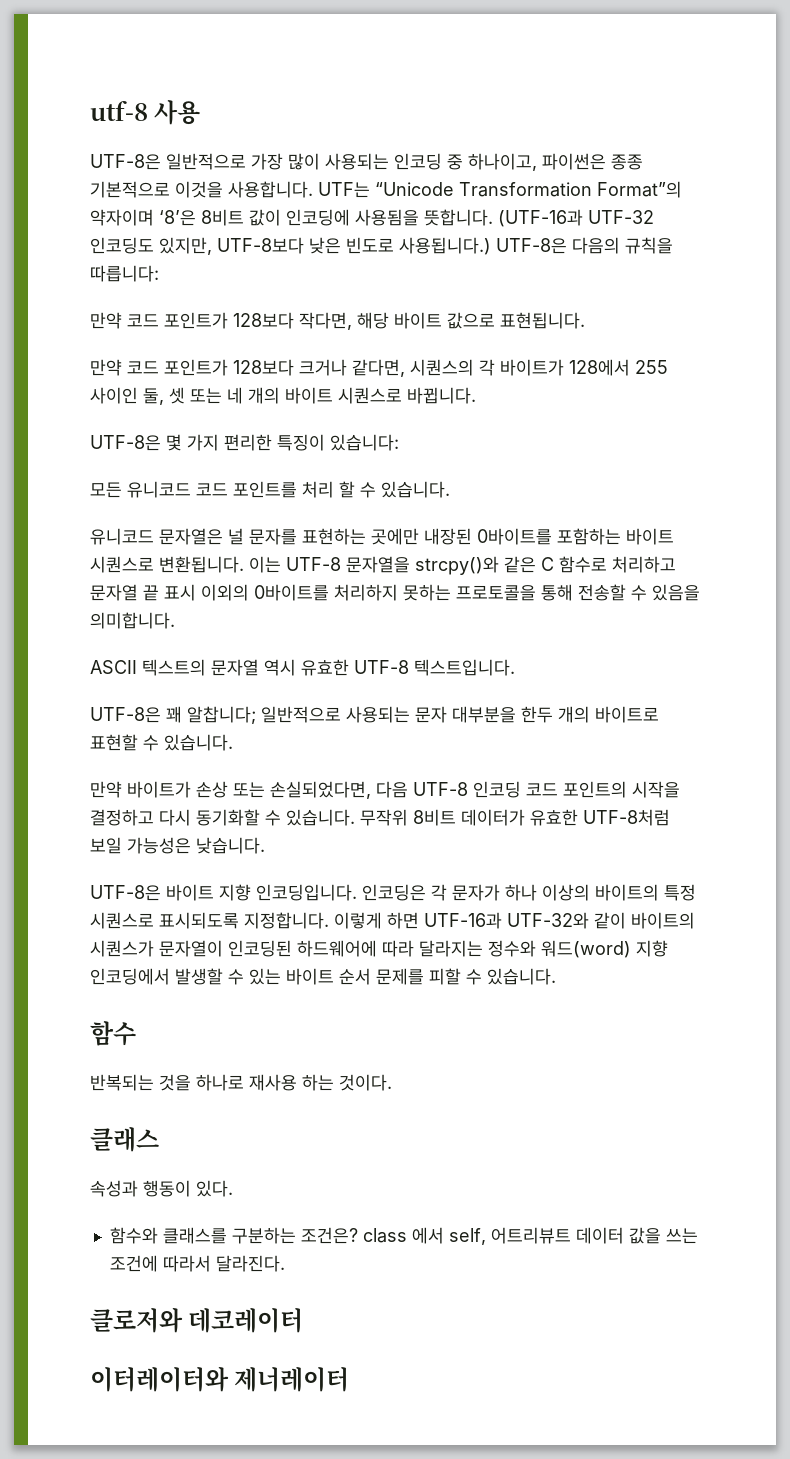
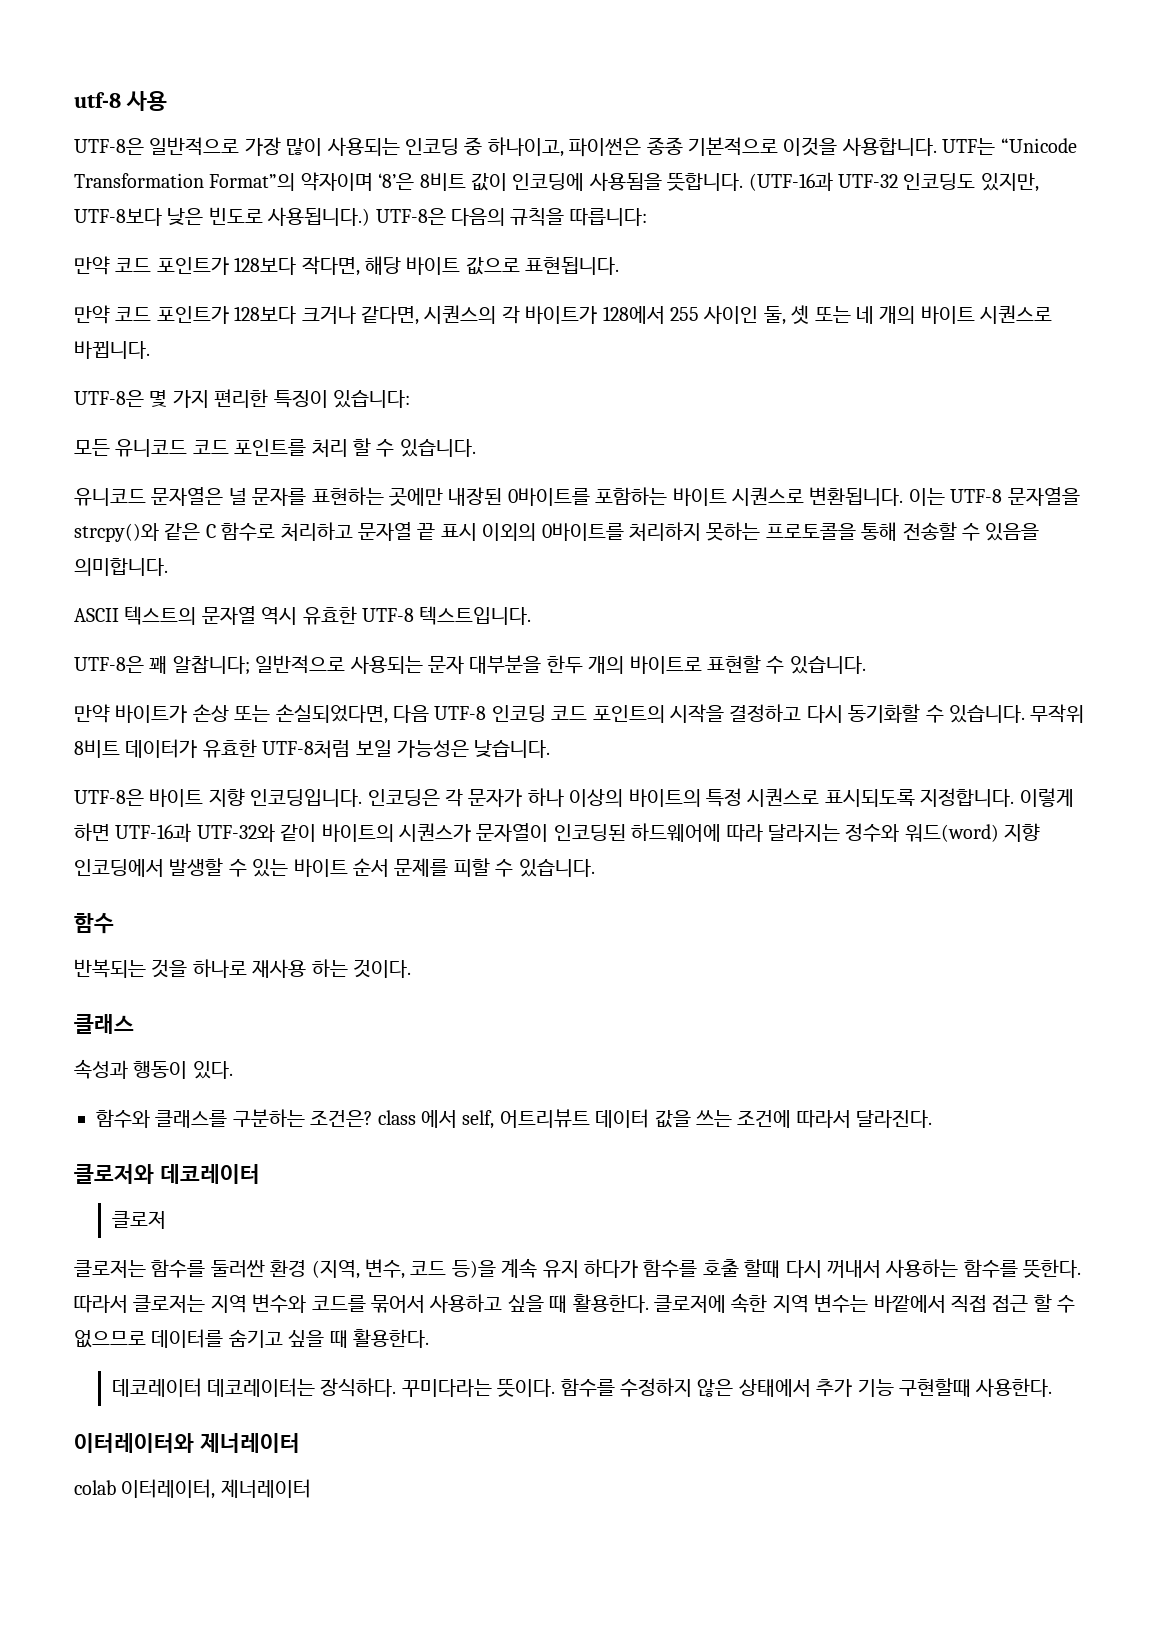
(304, 1320) none -> [111,1211,166,1229] [74,1258,1082,1279] [74,1293,1076,1313] [74,1329,429,1348] [111,1378,1053,1397] // 클로저 // 클로저는 함수를 둘러싼 환경 (지역, 변수, 코드 등)을 계속 유지 하다가 함수를 호출 할때 다시 꺼내서 사용하는 함수를 뜻한다. 따라서 클로저는 지역 변수와 코드를 묶어서 사용하고 싶을 때 활용한다. 클로저에 속한 지역 변수는 바깥에서 직접 접근 할 수 없으므로 데이터를 숨기고 싶을 때 활용한다. // 데코레이터 데코레이터는 장식하다. 꾸미다라는 뜻이다. 함수를 수정하지 않은 상태에서 추가 기능 구현할때 사용한다.
(350, 1379) none -> [74,1479,311,1499] // colab 이터레이터, 제너레이터

